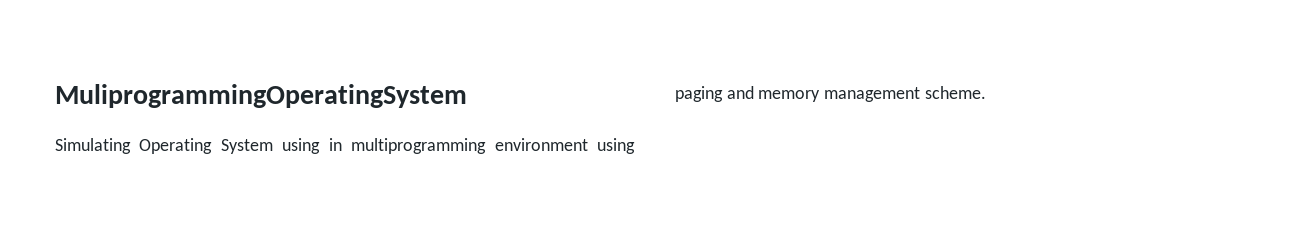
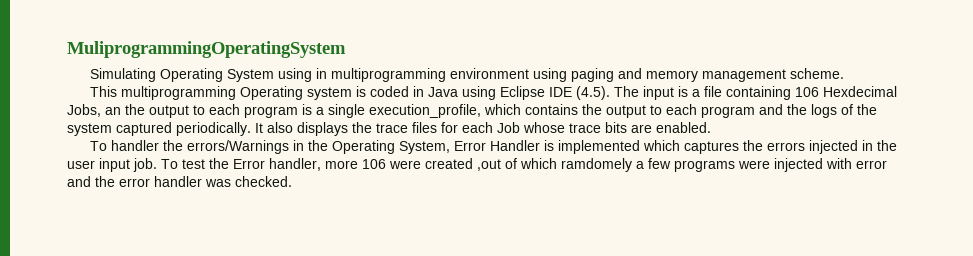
(986, 92) none -> [89,86,897,100] [67,104,877,118] [67,122,711,136] [89,140,897,154] [67,158,887,172] [67,176,292,187] // This multiprogramming Operating system is coded in Java using Eclipse IDE (4.5). The input is a file containing 106 Hexdecimal Jobs, an the output to each program is a single execution_profile, which contains the output to each program and the logs of the system captured periodically. It also displays the trace files for each Job whose trace bits are enabled. // To handler the errors/Warnings in the Operating System, Error Handler is implemented which captures the errors injected in the user input job. To test the Error handler, more 106 were created ,out of which ramdomely a few programs were injected with error and the error handler was checked.

